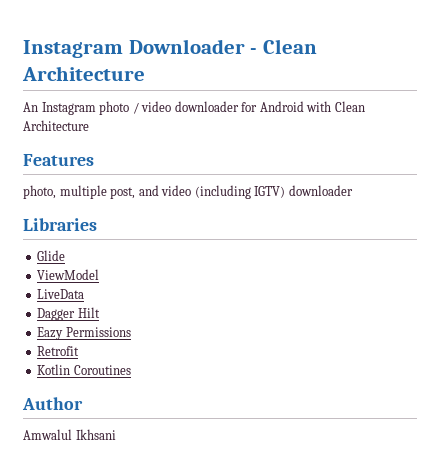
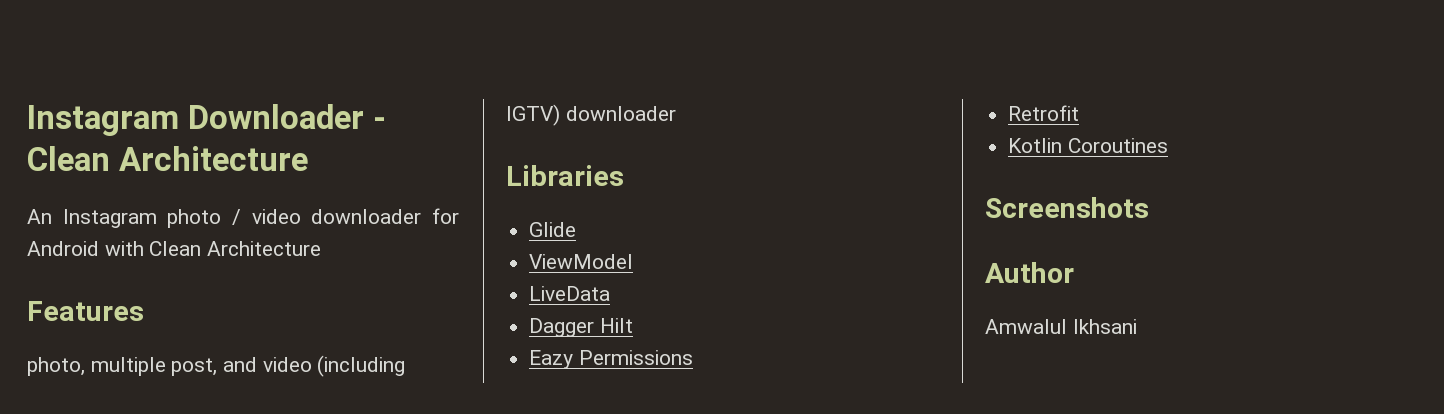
(131, 370) none -> [985,197,1149,218] // Screenshots

